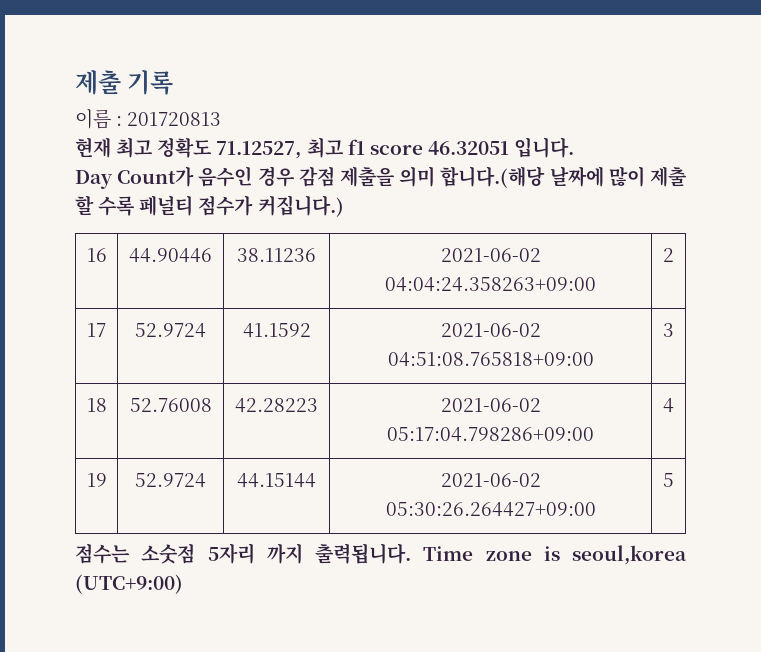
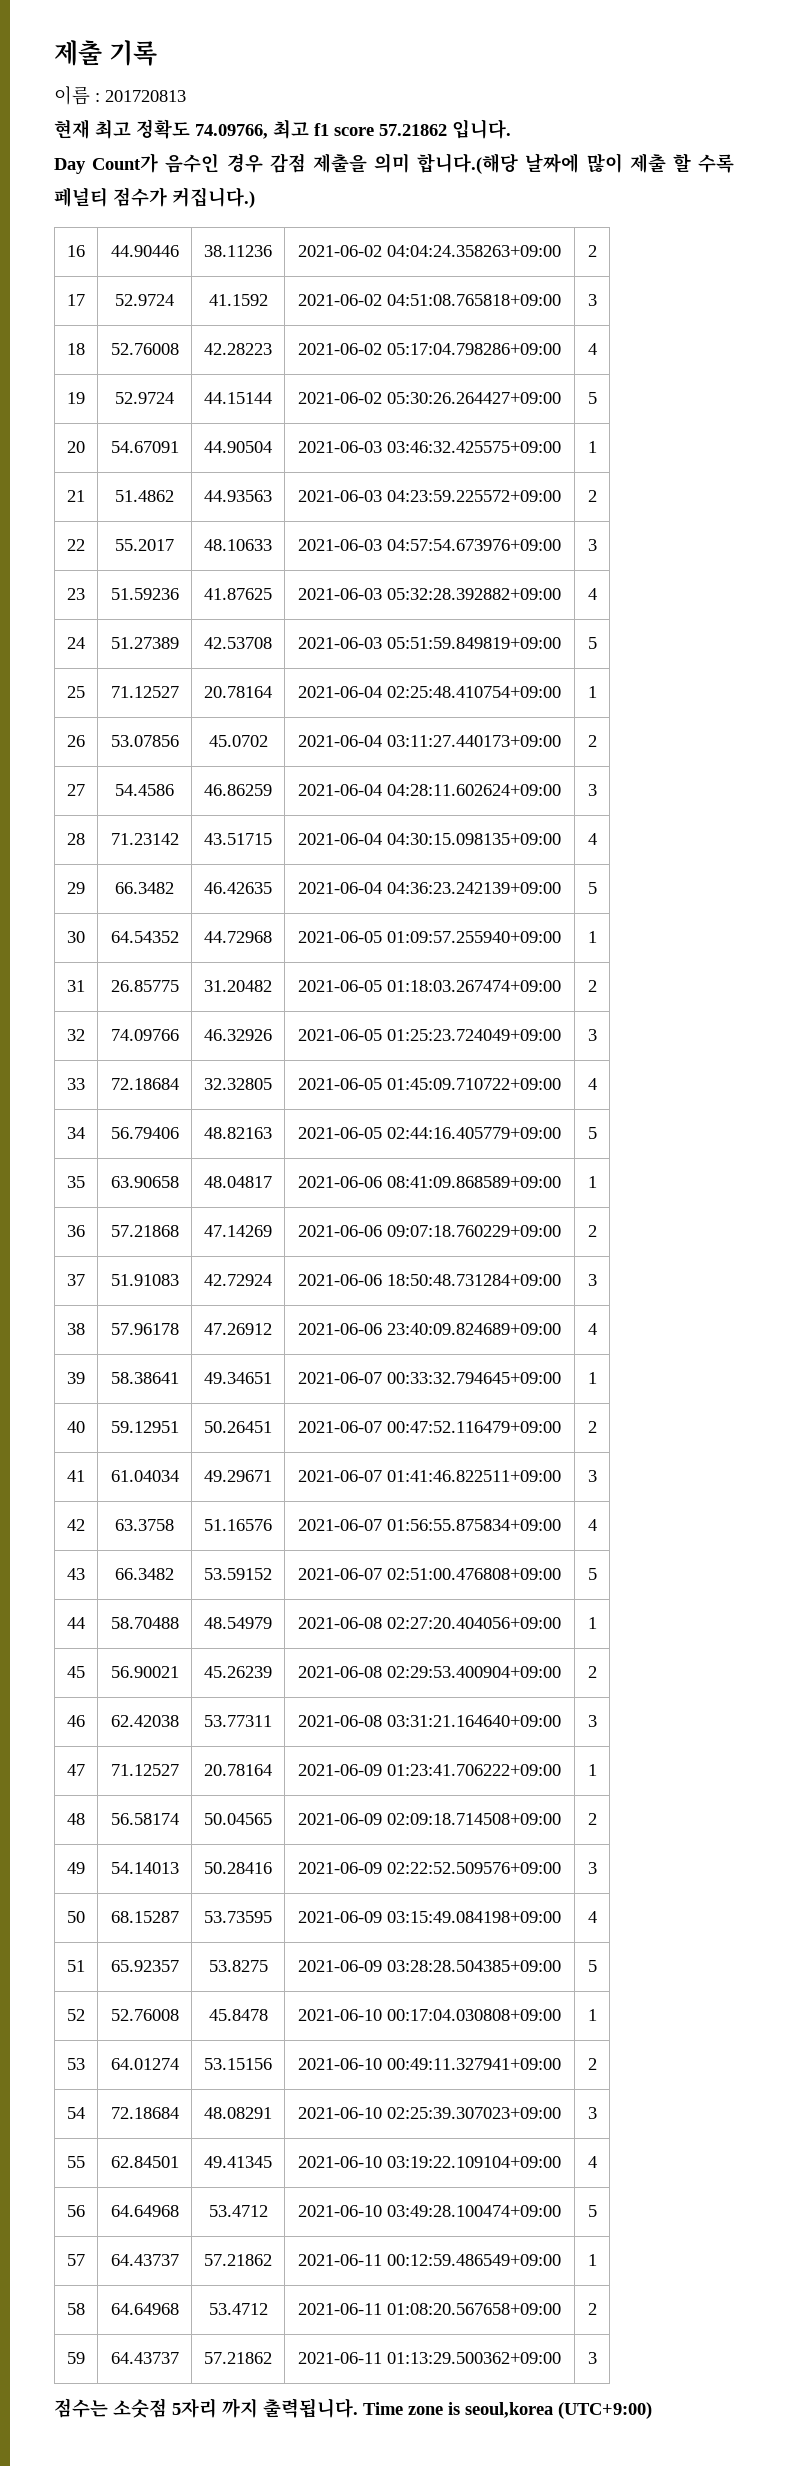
[216,141,302,159] 71.12527, -> [195,124,268,139] 74.09766,
[427,141,509,155] 46.32051 -> [379,124,447,136] 57.21862
(674, 480) none -> [67,441,85,453] [110,441,179,453] [204,441,272,453] [298,441,561,453] [587,441,597,453] [67,490,85,502] [115,490,174,502] [204,490,272,502] [298,490,561,502] [587,490,597,502] [67,539,85,551] [115,539,174,551] [204,539,272,551] [298,539,561,551] [587,539,597,551] [67,588,85,600] [110,588,179,600] [204,588,272,600] [298,588,561,600] [587,588,597,600] [67,637,85,649] [110,637,179,649] [204,637,272,649] [298,637,561,649] [587,637,597,649] [67,686,85,698] [110,686,179,698] [204,686,272,698] [298,686,561,698] [587,686,597,698] [67,735,85,747] [110,735,179,747] [208,735,268,747] [298,735,561,747] [587,735,597,747] [67,784,85,796] [115,784,174,796] [204,784,272,796] [298,784,561,796] [587,784,597,796] [67,833,85,845] [110,833,179,845] [204,833,272,845] [298,833,561,845] [587,833,597,845] [67,882,85,894] [115,882,174,894] [204,882,272,894] [298,882,561,894] [587,882,597,894] [67,931,85,943] [110,931,179,943] [204,931,272,943] [298,931,561,943] [587,931,597,943] [67,980,85,992] [110,980,179,992] [204,980,272,992] [298,980,561,992] [587,980,597,992] [67,1029,85,1041] [110,1029,179,1041] [204,1029,272,1041] [298,1029,561,1041] [587,1029,597,1041] [67,1078,85,1090] [110,1078,179,1090] [204,1078,272,1090] [298,1078,561,1090] [587,1078,597,1090] [67,1127,85,1139] [110,1127,179,1139] [204,1127,272,1139] [298,1127,561,1139] [587,1127,597,1139] [67,1176,85,1188] [110,1176,179,1188] [204,1176,272,1188] [298,1176,561,1188] [587,1176,597,1188] [67,1225,85,1237] [110,1225,179,1237] [204,1225,272,1237] [298,1225,561,1237] [587,1225,597,1237] [67,1274,85,1286] [110,1274,179,1286] [204,1274,272,1286] [298,1274,561,1286] [587,1274,597,1286] [67,1323,85,1335] [110,1323,179,1335] [204,1323,272,1335] [298,1323,561,1335] [587,1323,597,1335] [67,1372,85,1384] [110,1372,179,1384] [204,1372,272,1384] [298,1372,561,1384] [587,1372,597,1384] [67,1421,85,1433] [110,1421,179,1433] [204,1421,272,1433] [298,1421,561,1433] [587,1421,597,1433] [67,1470,85,1482] [110,1470,179,1482] [204,1470,272,1482] [298,1470,561,1482] [587,1470,597,1482] [67,1519,85,1531] [115,1519,174,1531] [204,1519,272,1531] [298,1519,561,1531] [587,1519,597,1531] [67,1568,85,1580] [115,1568,174,1580] [204,1568,272,1580] [298,1568,561,1580] [587,1568,597,1580] [67,1617,85,1629] [110,1617,179,1629] [204,1617,272,1629] [298,1617,561,1629] [587,1617,597,1629] [67,1666,85,1678] [110,1666,179,1678] [204,1666,272,1678] [298,1666,561,1678] [587,1666,597,1678] [67,1715,85,1727] [110,1715,179,1727] [204,1715,272,1727] [298,1715,561,1727] [587,1715,597,1727] [67,1764,85,1776] [110,1764,179,1776] [204,1764,272,1776] [298,1764,561,1776] [587,1764,597,1776] [67,1813,85,1825] [110,1813,179,1825] [204,1813,272,1825] [298,1813,561,1825] [587,1813,597,1825] [67,1862,85,1874] [110,1862,179,1874] [204,1862,272,1874] [298,1862,561,1874] [587,1862,597,1874] [67,1911,85,1923] [110,1911,179,1923] [204,1911,272,1923] [298,1911,561,1923] [587,1911,597,1923] [67,1960,85,1972] [110,1960,179,1972] [208,1960,268,1972] [298,1960,561,1972] [587,1960,597,1972] [67,2009,85,2021] [110,2009,179,2021] [208,2009,268,2021] [298,2009,561,2021] [587,2009,597,2021] [67,2058,85,2070] [110,2058,179,2070] [204,2058,272,2070] [298,2058,561,2070] [587,2058,597,2070] [67,2107,85,2119] [110,2107,179,2119] [204,2107,272,2119] [298,2107,561,2119] [587,2107,597,2119] [67,2156,85,2168] [110,2156,179,2168] [204,2156,272,2168] [298,2156,561,2168] [587,2156,597,2168] [67,2205,85,2217] [110,2205,179,2217] [208,2205,268,2217] [298,2205,561,2217] [587,2205,597,2217] [67,2254,85,2266] [110,2254,179,2266] [204,2254,272,2266] [298,2254,561,2266] [587,2254,597,2266] [67,2303,85,2315] [110,2303,179,2315] [208,2303,268,2315] [298,2303,561,2315] [587,2303,597,2315] [67,2352,85,2364] [110,2352,179,2364] [204,2352,272,2364] [298,2352,561,2364] [587,2352,597,2364] // 20 | 54.67091 | 44.90504 | 2021-06-03 03:46:32.425575+09:00 | 1 // 21 | 51.4862 | 44.93563 | 2021-06-03 04:23:59.225572+09:00 | 2 // 22 | 55.2017 | 48.10633 | 2021-06-03 04:57:54.673976+09:00 | 3 // 23 | 51.59236 | 41.87625 | 2021-06-03 05:32:28.392882+09:00 | 4 // 24 | 51.27389 | 42.53708 | 2021-06-03 05:51:59.849819+09:00 | 5 // 25 | 71.12527 | 20.78164 | 2021-06-04 02:25:48.410754+09:00 | 1 // 26 | 53.07856 | 45.0702 | 2021-06-04 03:11:27.440173+09:00 | 2 // 27 | 54.4586 | 46.86259 | 2021-06-04 04:28:11.602624+09:00 | 3 // 28 | 71.23142 | 43.51715 | 2021-06-04 04:30:15.098135+09:00 | 4 // 29 | 66.3482 | 46.42635 | 2021-06-04 04:36:23.242139+09:00 | 5 // 30 | 64.54352 | 44.72968 | 2021-06-05 01:09:57.255940+09:00 | 1 // 31 | 26.85775 | 31.20482 | 2021-06-05 01:18:03.267474+09:00 | 2 // 32 | 74.09766 | 46.32926 | 2021-06-05 01:25:23.724049+09:00 | 3 // 33 | 72.18684 | 32.32805 | 2021-06-05 01:45:09.710722+09:00 | 4 // 34 | 56.79406 | 48.82163 | 2021-06-05 02:44:16.405779+09:00 | 5 // 35 | 63.90658 | 48.04817 | 2021-06-06 08:41:09.868589+09:00 | 1 // 36 | 57.21868 | 47.14269 | 2021-06-06 09:07:18.760229+09:00 | 2 // 37 | 51.91083 | 42.72924 | 2021-06-06 18:50:48.731284+09:00 | 3 // 38 | 57.96178 | 47.26912 | 2021-06-06 23:40:09.824689+09:00 | 4 // 39 | 58.38641 | 49.34651 | 2021-06-07 00:33:32.794645+09:00 | 1 // 40 | 59.12951 | 50.26451 | 2021-06-07 00:47:52.116479+09:00 | 2 // 41 | 61.04034 | 49.29671 | 2021-06-07 01:41:46.822511+09:00 | 3 // 42 | 63.3758 | 51.16576 | 2021-06-07 01:56:55.875834+09:00 | 4 // 43 | 66.3482 | 53.59152 | 2021-06-07 02:51:00.476808+09:00 | 5 // 44 | 58.70488 | 48.54979 | 2021-06-08 02:27:20.404056+09:00 | 1 // 45 | 56.90021 | 45.26239 | 2021-06-08 02:29:53.400904+09:00 | 2 // 46 | 62.42038 | 53.77311 | 2021-06-08 03:31:21.164640+09:00 | 3 // 47 | 71.12527 | 20.78164 | 2021-06-09 01:23:41.706222+09:00 | 1 // 48 | 56.58174 | 50.04565 | 2021-06-09 02:09:18.714508+09:00 | 2 // 49 | 54.14013 | 50.28416 | 2021-06-09 02:22:52.509576+09:00 | 3 // 50 | 68.15287 | 53.73595 | 2021-06-09 03:15:49.084198+09:00 | 4 // 51 | 65.92357 | 53.8275 | 2021-06-09 03:28:28.504385+09:00 | 5 // 52 | 52.76008 | 45.8478 | 2021-06-10 00:17:04.030808+09:00 | 1 // 53 | 64.01274 | 53.15156 | 2021-06-10 00:49:11.327941+09:00 | 2 // 54 | 72.18684 | 48.08291 | 2021-06-10 02:25:39.307023+09:00 | 3 // 55 | 62.84501 | 49.41345 | 2021-06-10 03:19:22.109104+09:00 | 4 // 56 | 64.64968 | 53.4712 | 2021-06-10 03:49:28.100474+09:00 | 5 // 57 | 64.43737 | 57.21862 | 2021-06-11 00:12:59.486549+09:00 | 1 // 58 | 64.64968 | 53.4712 | 2021-06-11 01:08:20.567658+09:00 | 2 // 59 | 64.43737 | 57.21862 | 2021-06-11 01:13:29.500362+09:00 | 3

